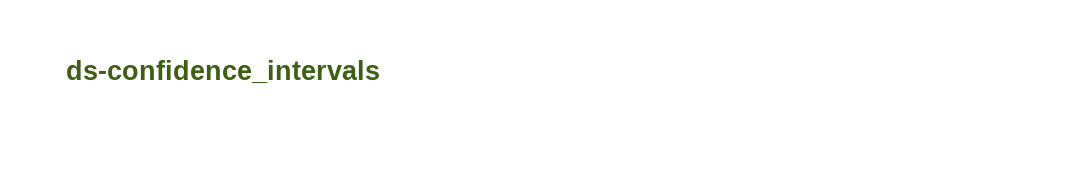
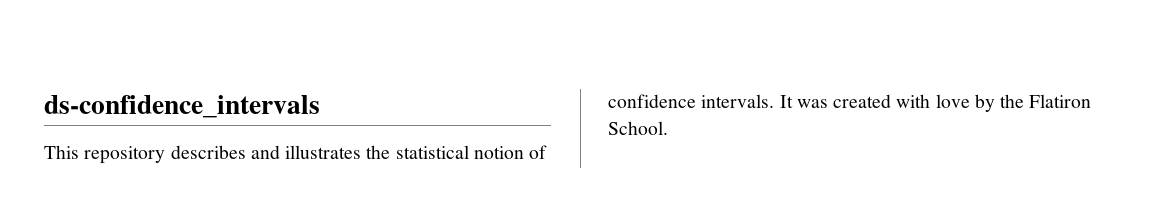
(380, 72) none -> [44,145,548,164] [608,94,1092,112] [608,121,668,135] // This repository describes and illustrates the statistical notion of confidence intervals. It was created with love by the Flatiron School.

